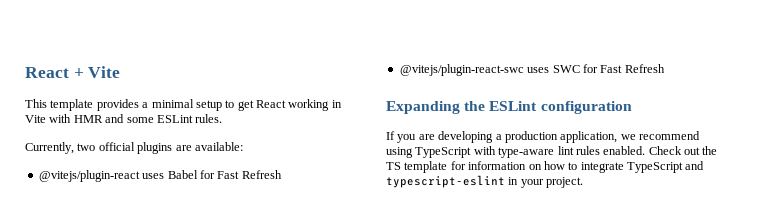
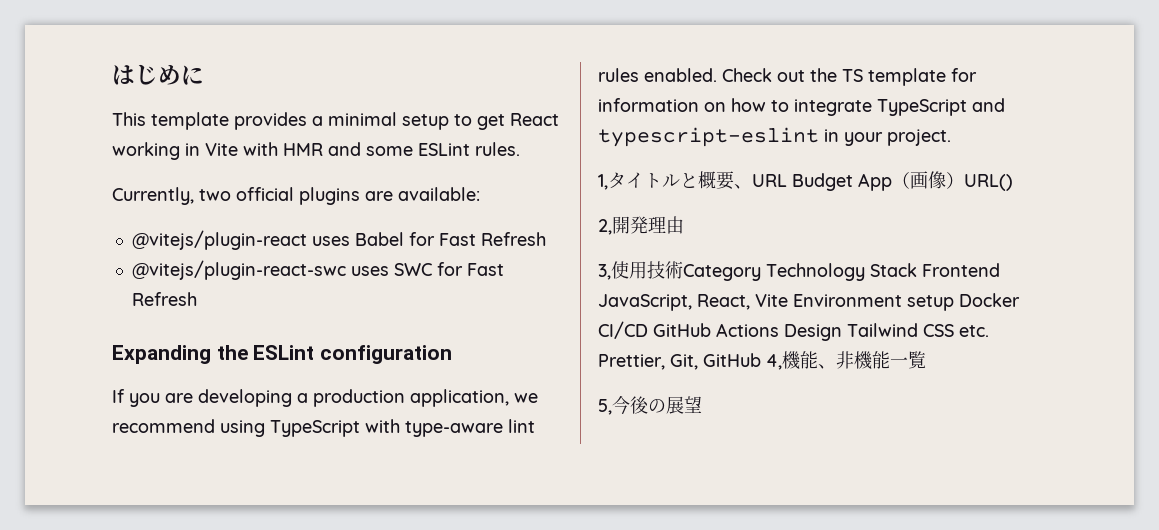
[25,66,121,78] React + Vite -> [112,64,204,85] はじめに
(584, 182) none -> [598,171,1013,191] [598,216,684,235] [598,261,1000,281] [598,293,1020,311] [598,321,989,341] [598,351,926,370] [598,396,702,415] // 1,タイトルと概要、URL Budget App（画像）URL() // 2,開発理由 // 3,使用技術Category Technology Stack Frontend JavaScript, React, Vite Environment setup Docker CI/CD GitHub Actions Design Tailwind CSS etc. Prettier, Git, GitHub 4,機能、非機能一覧 // 5,今後の展望

